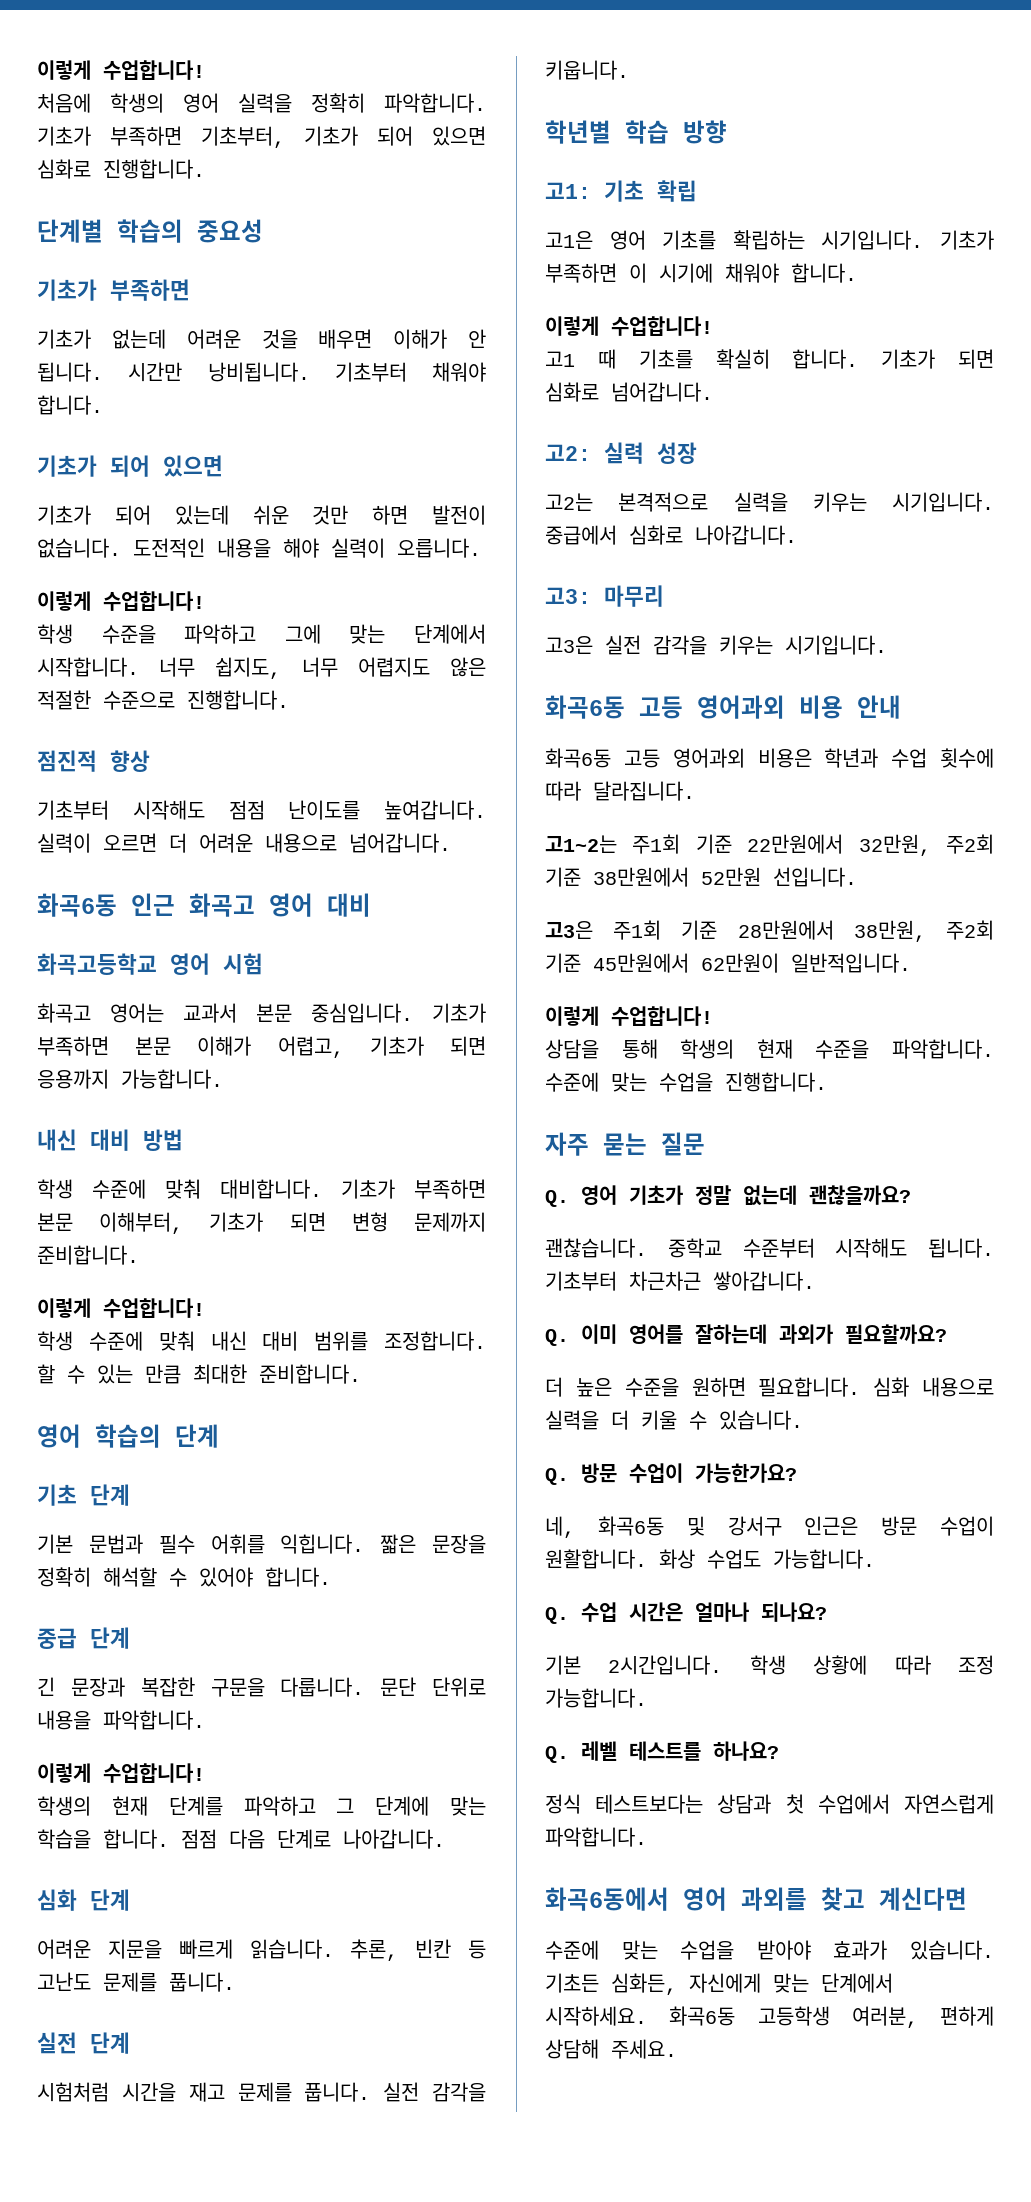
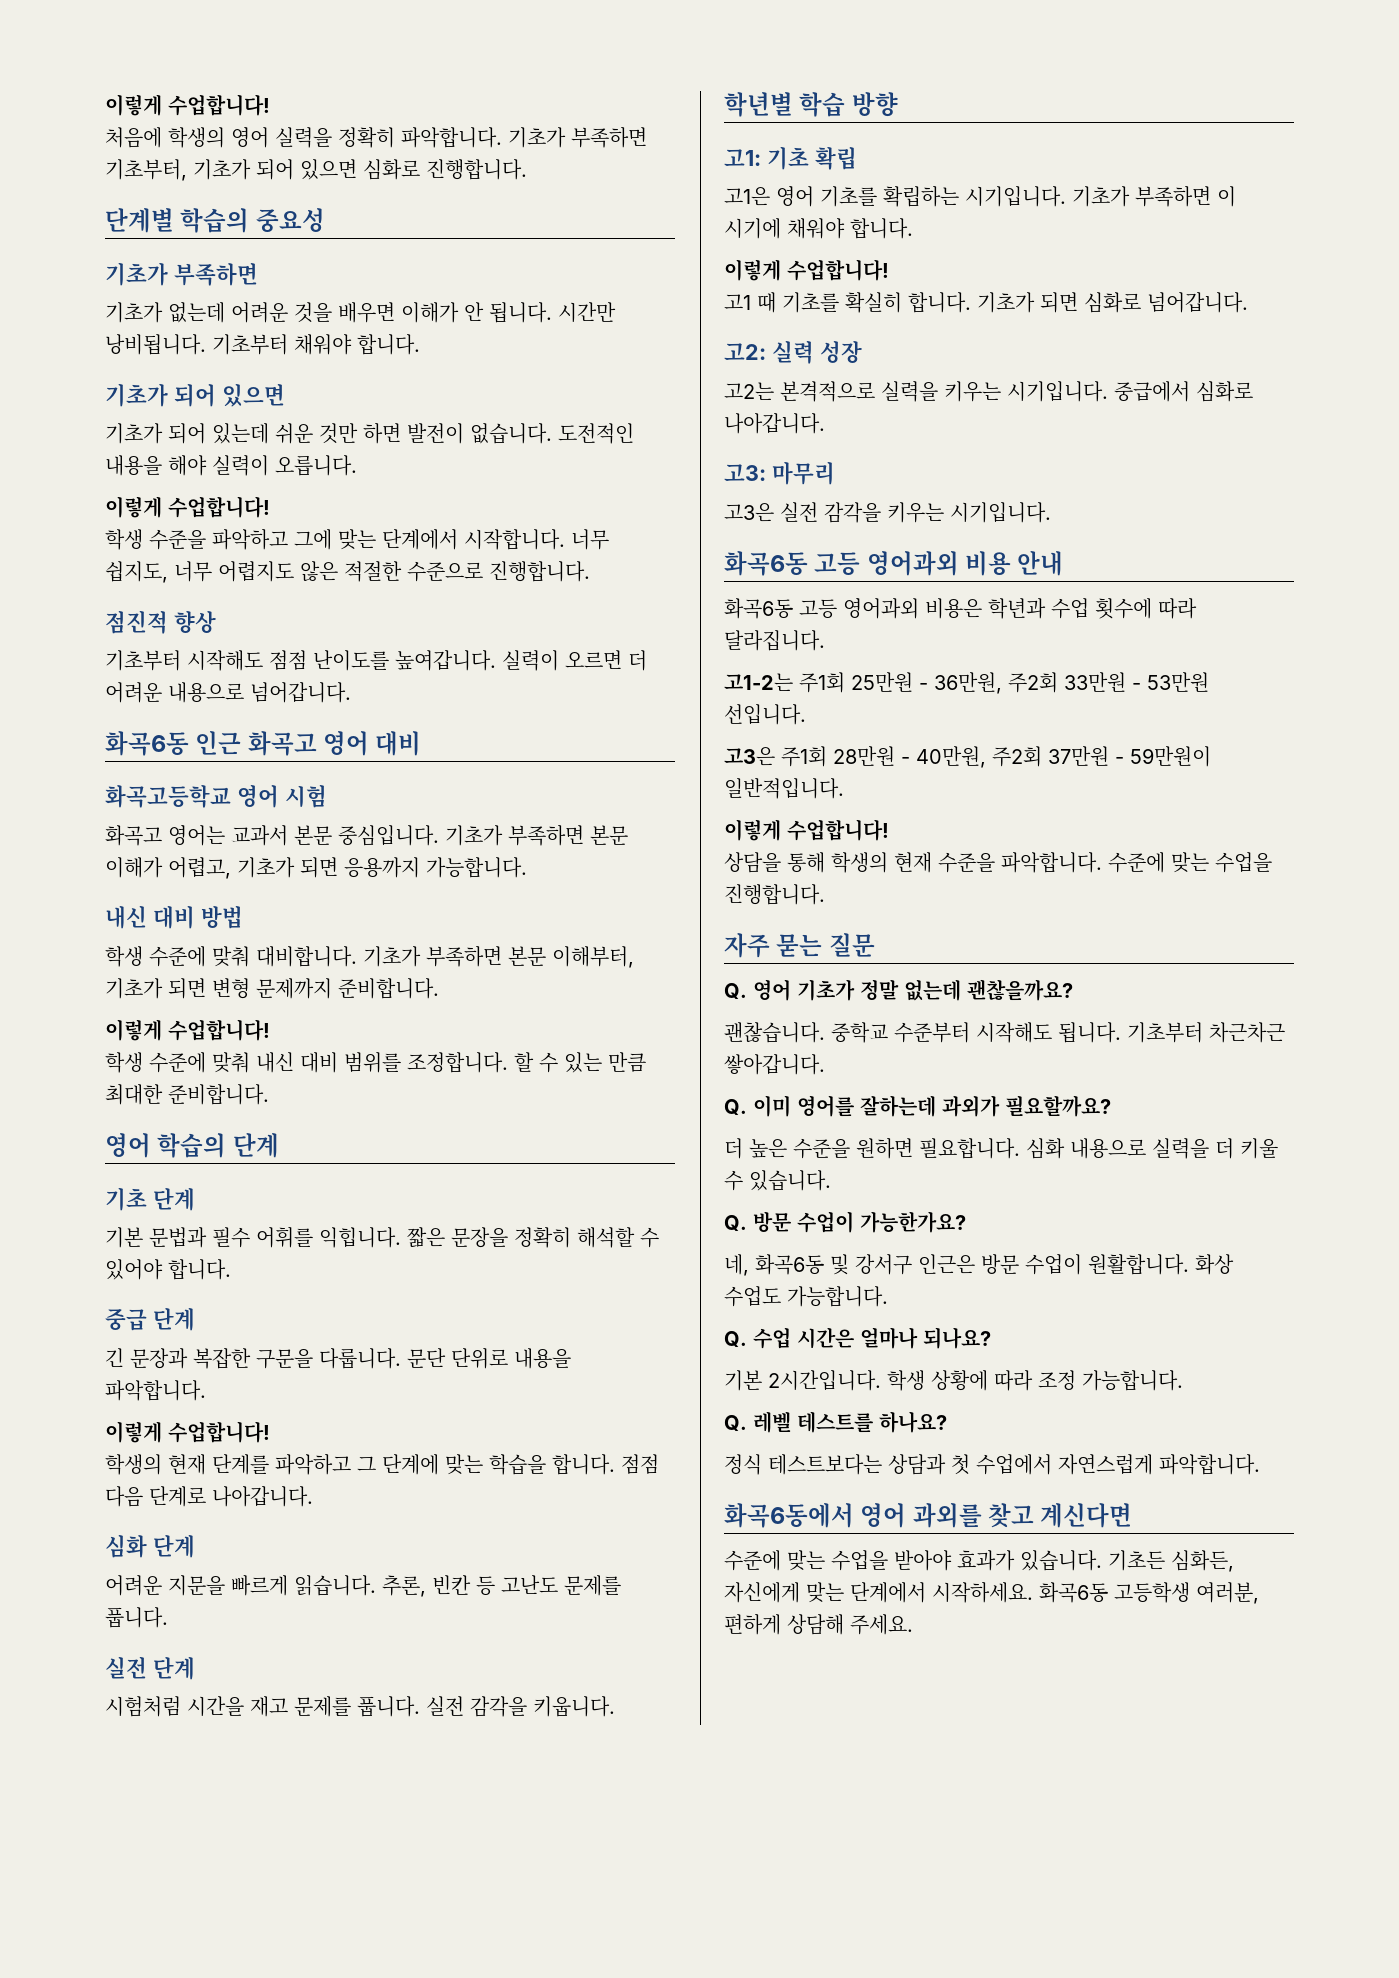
[545,834,994,856] [545,867,857,887] [545,920,994,942] [545,953,779,973] 고1~2는 주1회 기준 22만원에서 32만원, 주2회 기준 38만원에서 52만원 선입니다. // 고3은 주1회 기준 28만원에서 38만원, 주2회 기준 45만원에서 62만원이 -> [724,672,1209,694] [724,704,806,725] [724,746,1211,768] 고1-2는 주1회 25만원 - 36만원, 주2회 33만원 - 53만원 선입니다. // 고3은 주1회 28만원 - 40만원, 주2회 37만원 - 59만원이

